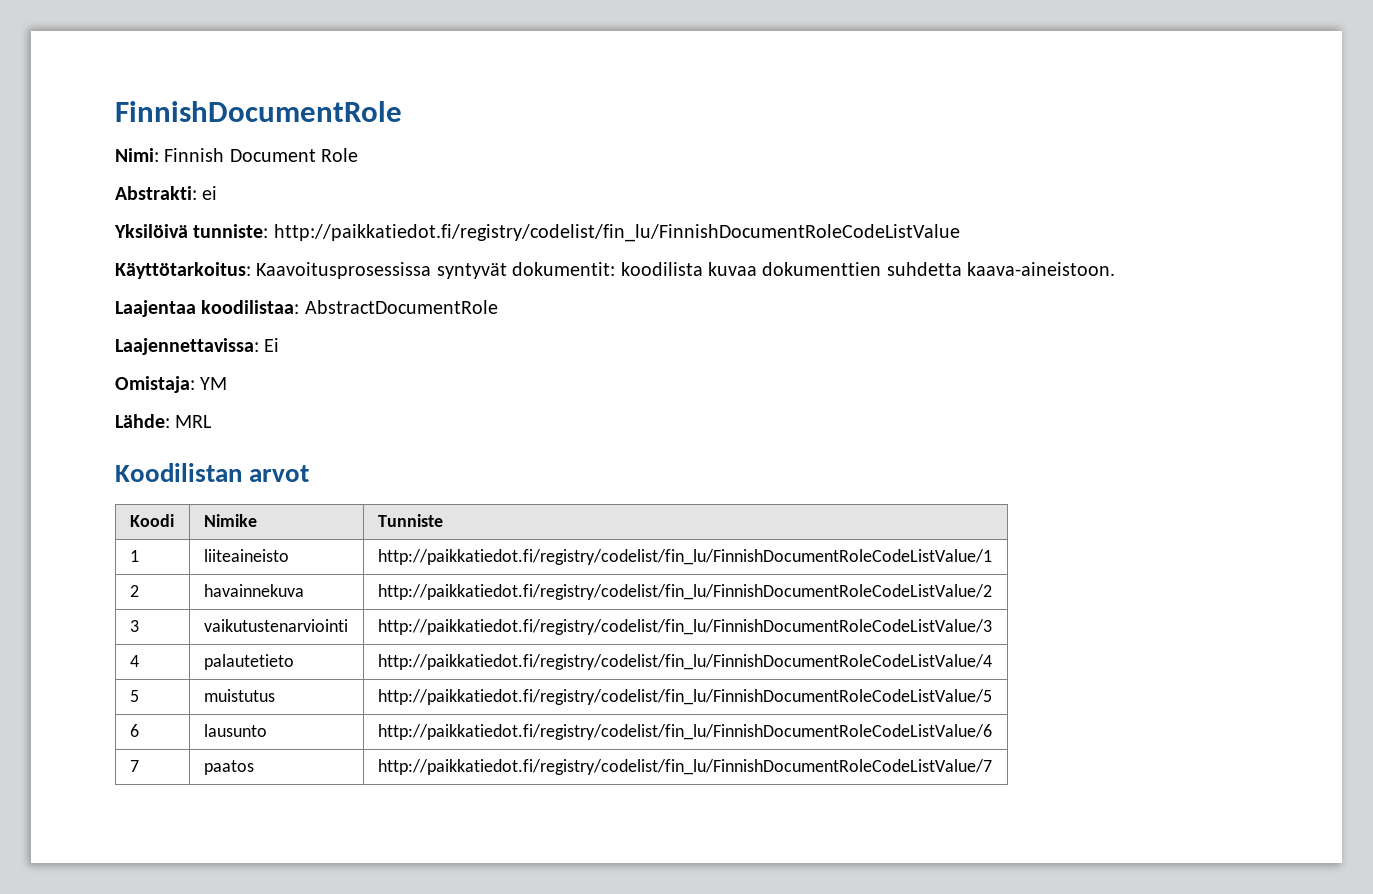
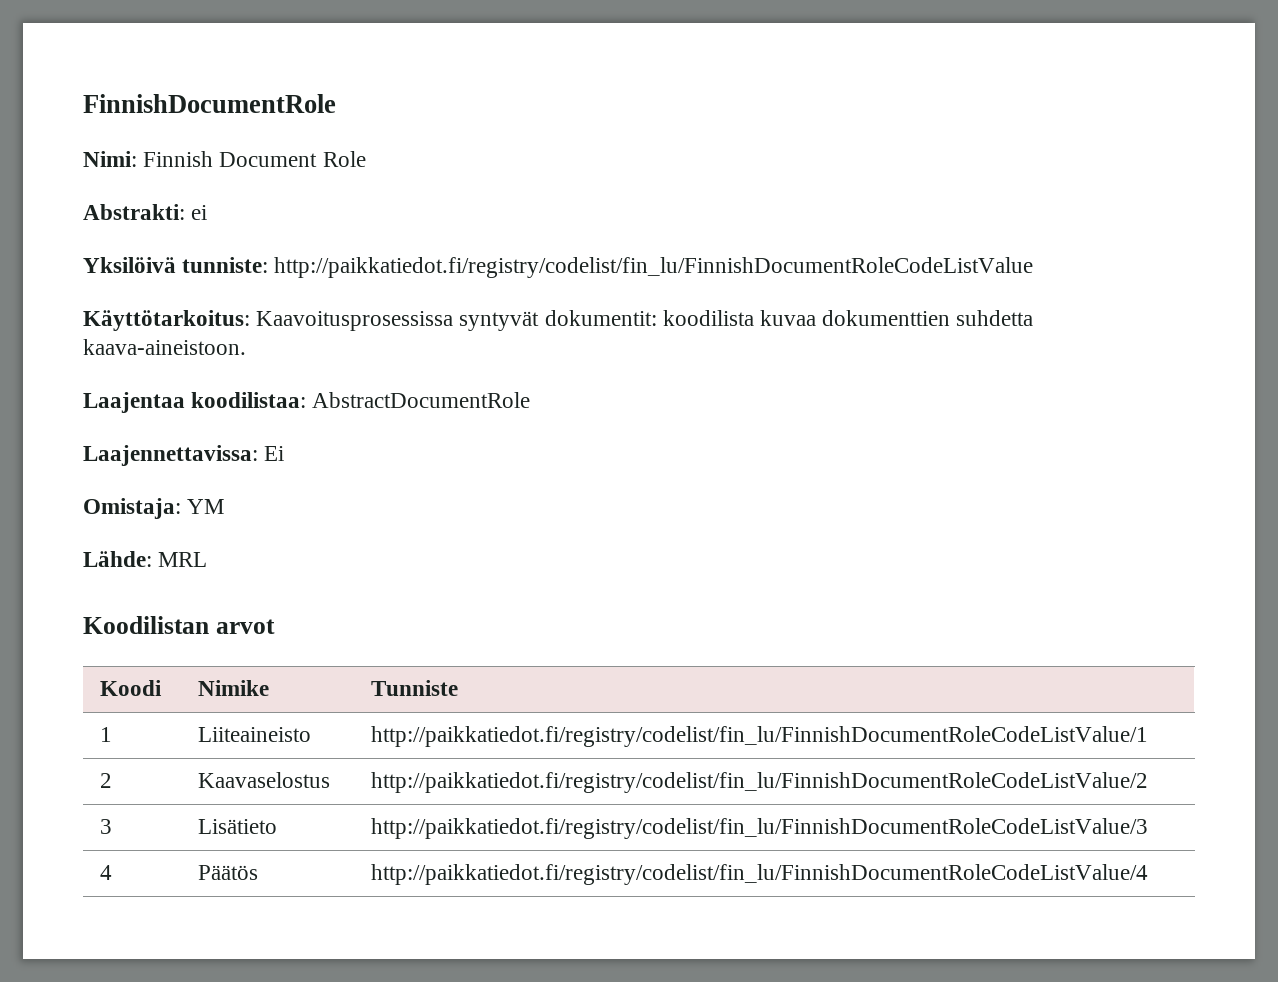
[203,549,289,562] liiteaineisto -> [197,727,311,742] Liiteaineisto
[203,584,304,597] havainnekuva -> [197,772,330,788] Kaavaselostus
[203,619,348,632] vaikutustenarviointi -> [197,819,277,834] Lisätieto
[203,654,294,670] palautetieto -> [197,865,258,880] Päätös
[129,690,139,702] [203,689,275,702] [377,689,992,705] [129,724,139,737] [203,724,267,737] [377,724,992,740] [129,760,139,772] [203,760,254,775] [377,759,992,775] // 5 | muistutus | http://paikkatiedot.fi/registry/codelist/fin_lu/FinnishDocumentRoleCodeListValue/5 // 6 | lausunto | http://paikkatiedot.fi/registry/codelist/fin_lu/FinnishDocumentRoleCodeListValue/6 // 7 | paatos | http://paikkatiedot.fi/registry/codelist/fin_lu/FinnishDocumentRoleCodeListValue/7 -> (1148, 874) none

